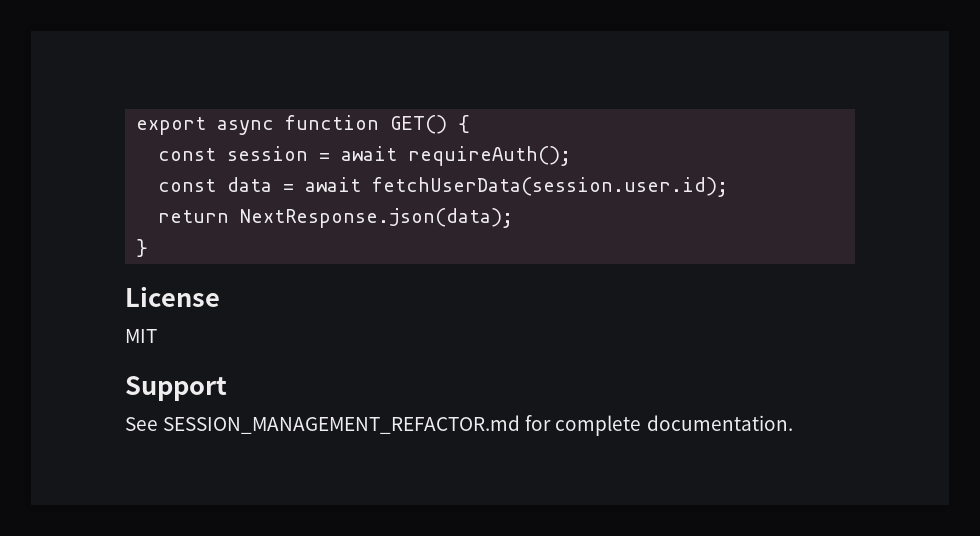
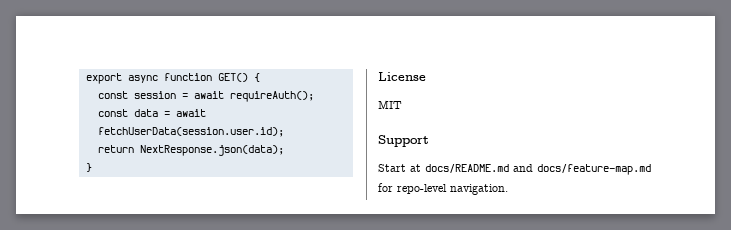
[125,415,793,436] See SESSION_MANAGEMENT_REFACTOR.md for complete documentation. -> [378,164,651,175] [378,183,508,195] Start at docs/README.md and docs/feature-map.md for repo-level navigation.

